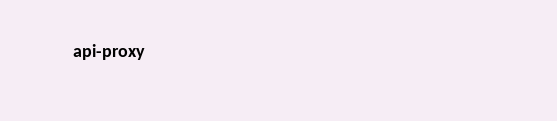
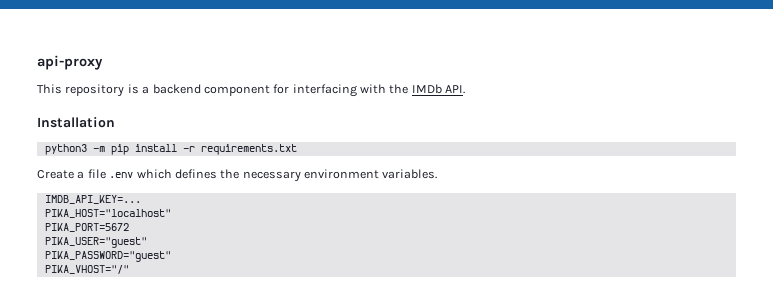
(145, 52) none -> [37,84,466,97] [37,117,115,128] [44,144,297,155] [37,169,438,182] [44,195,141,204] [44,209,171,218] [44,223,129,232] [44,237,147,248] [44,251,171,262] [44,265,129,274] // This repository is a backend component for interfacing with the IMDb API. // Installation // python3 -m pip install -r requirements.txt // Create a file .env which defines the necessary environment variables. // IMDB_API_KEY=... // PIKA_HOST="localhost" // PIKA_PORT=5672 // PIKA_USER="guest" // PIKA_PASSWORD="guest" // PIKA_VHOST="/"

